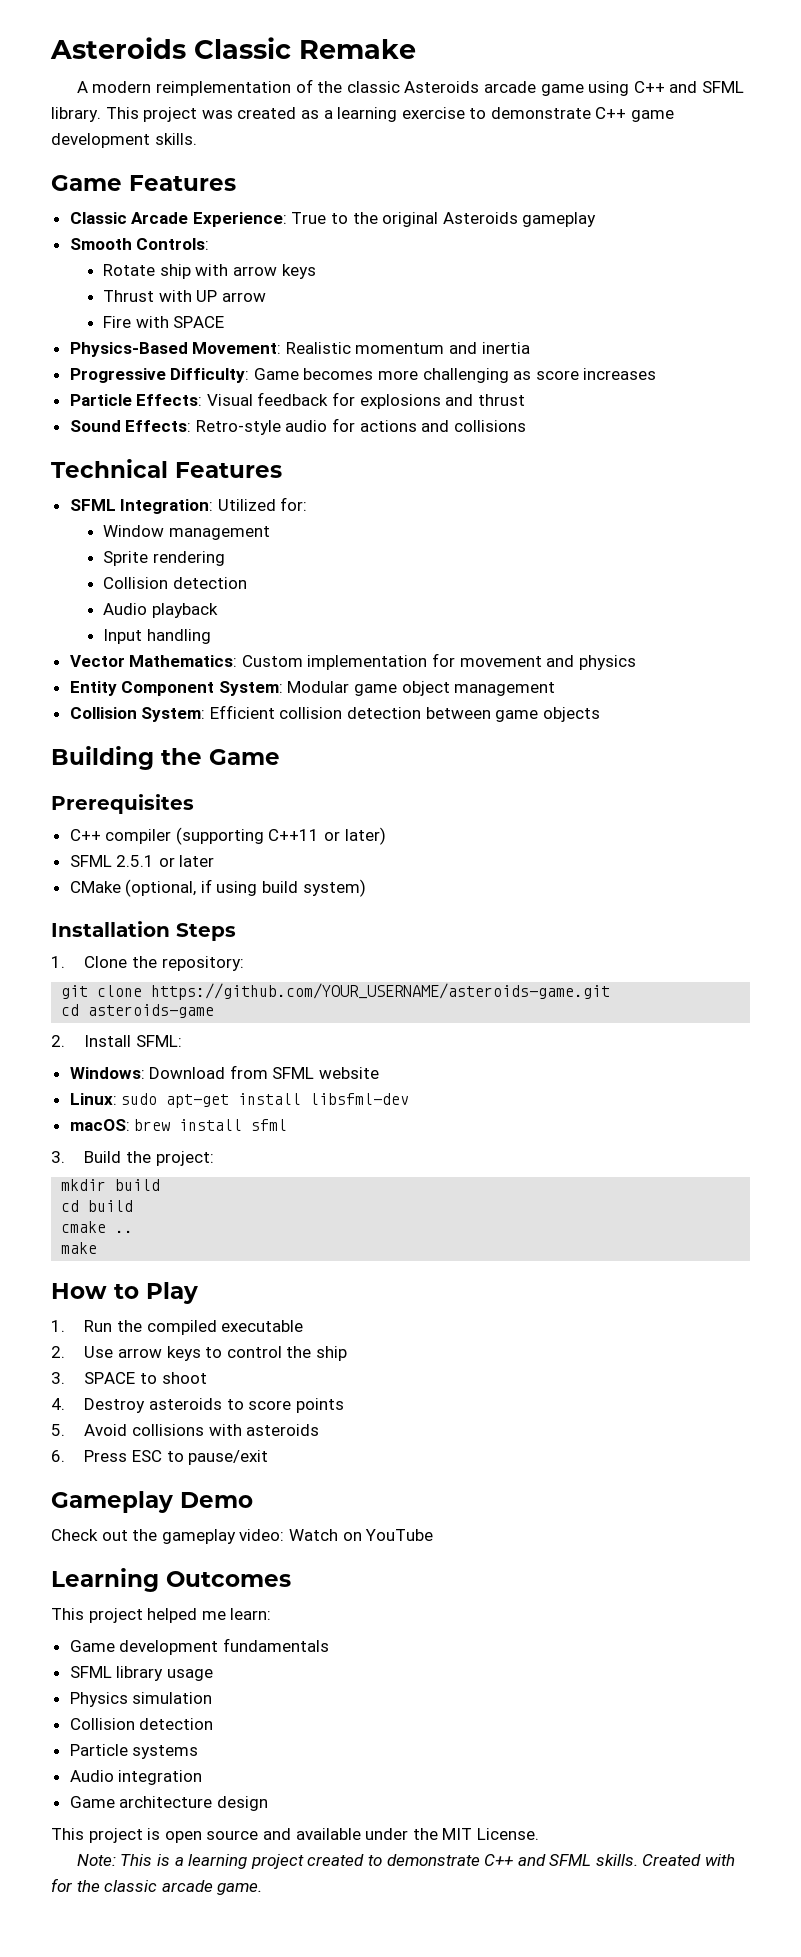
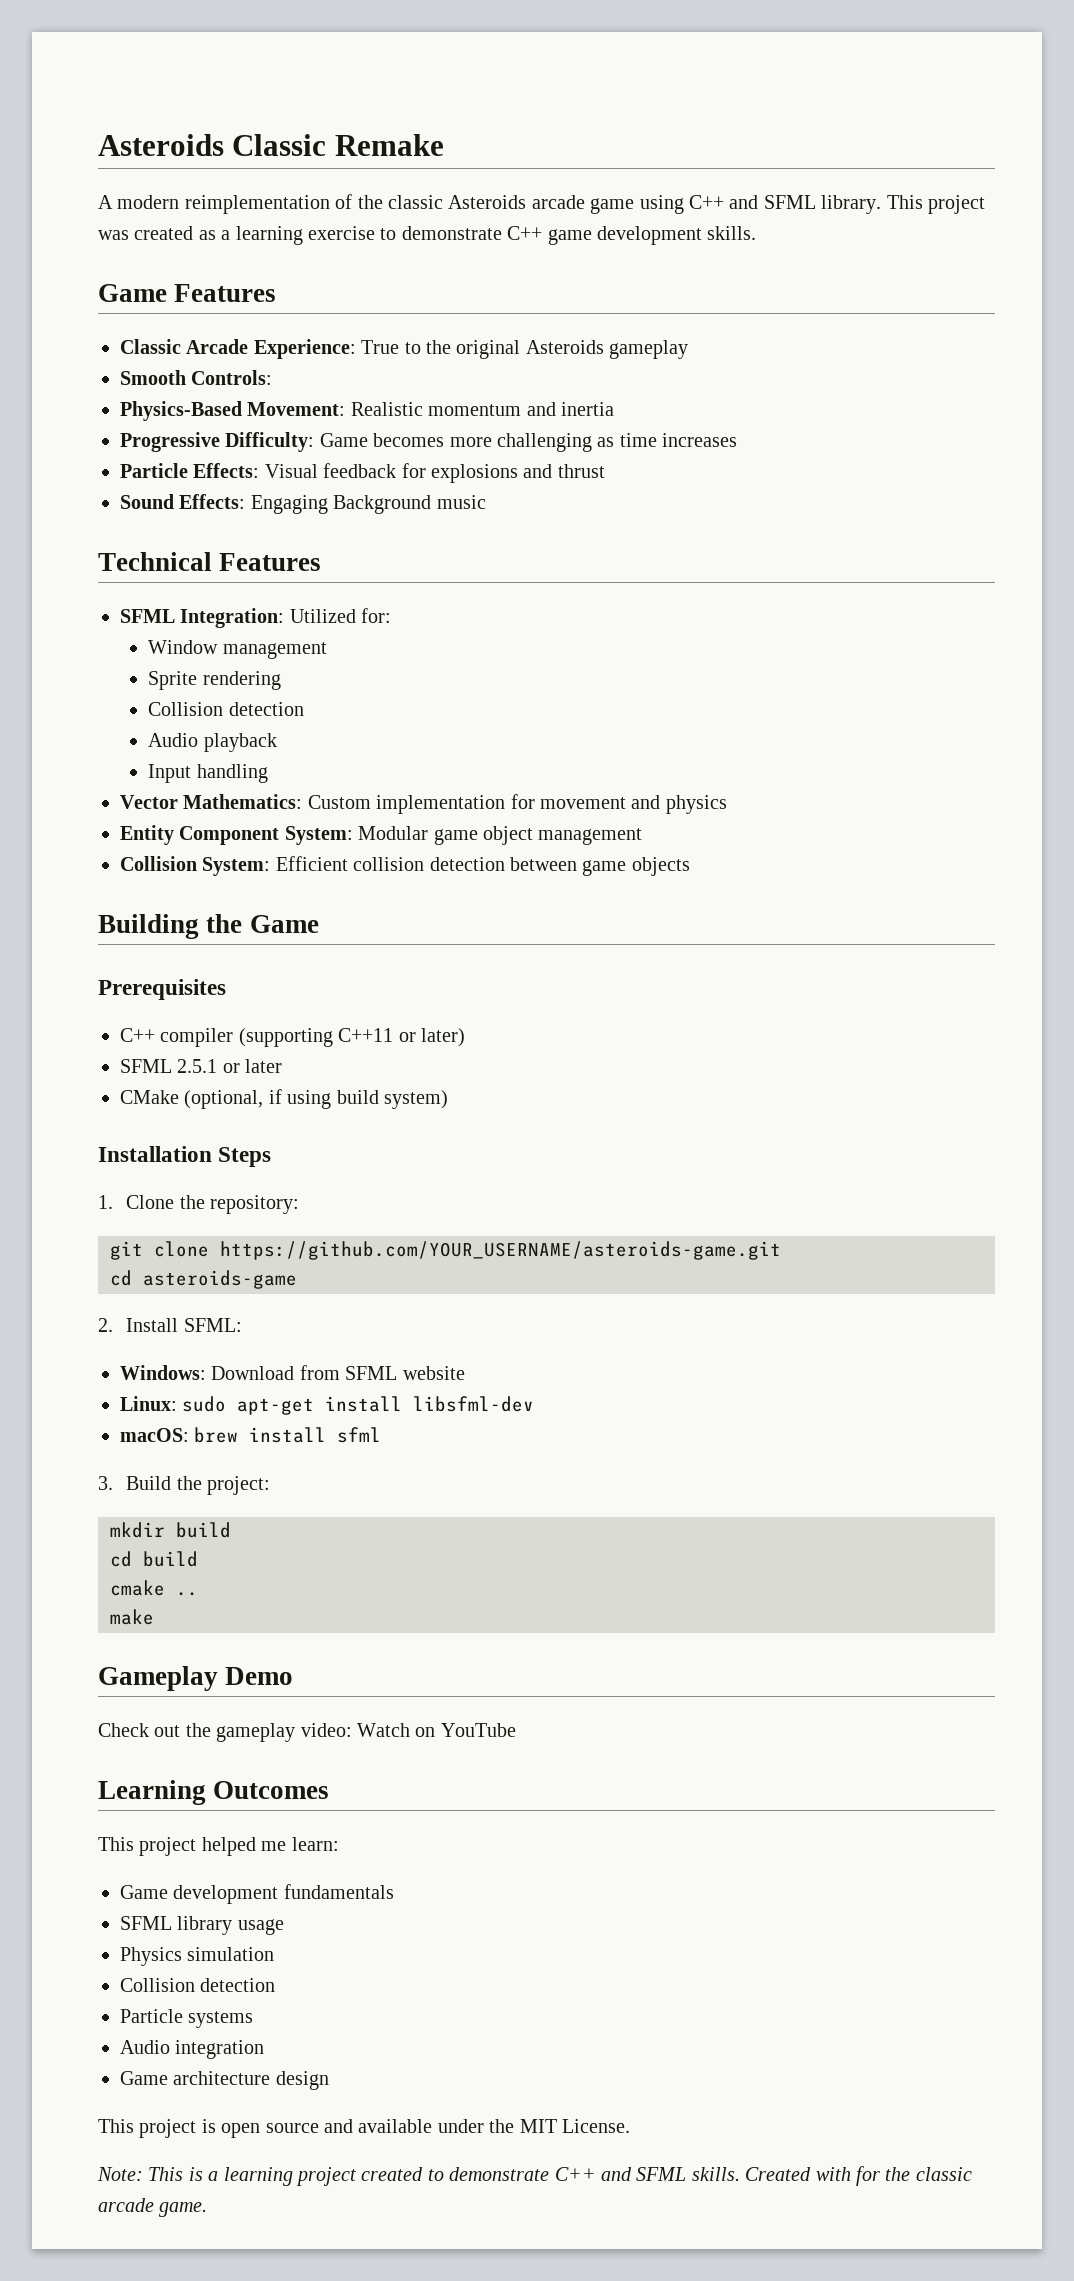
[103,264,316,279] [103,290,266,302] [103,316,225,328] // Rotate ship with arrow keys // Thrust with UP arrow // Fire with SPACE -> (273, 377) none
[535,370,579,380] score -> [619,433,657,447] time
[195,418,526,435] Retro-style audio for actions and collisions -> [250,495,486,514] Engaging Background music
[51,1282,198,1304] [51,1320,304,1335] [51,1346,348,1361] [51,1372,207,1384] [51,1398,344,1413] [51,1424,320,1436] [51,1450,269,1465] // How to Play // 1. Run the compiled executable // 2. Use arrow keys to control the ship // 3. SPACE to shoot // 4. Destroy asteroids to score points // 5. Avoid collisions with asteroids // 6. Press ESC to pause/exit -> (154, 1617) none

